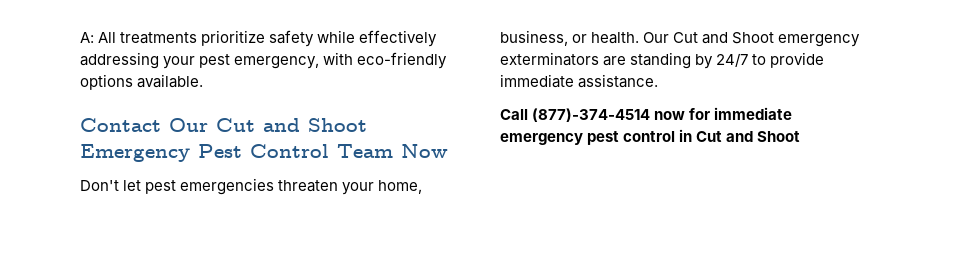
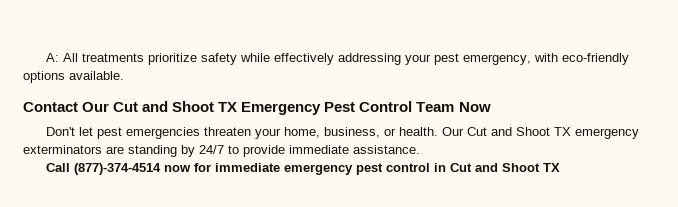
(367, 125) none -> [218,102,238,112] TX
(775, 38) none -> [554,127,572,136] TX
(801, 136) none -> [543,163,561,172] TX

